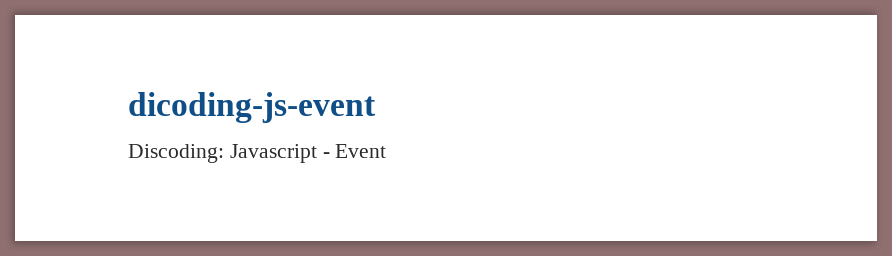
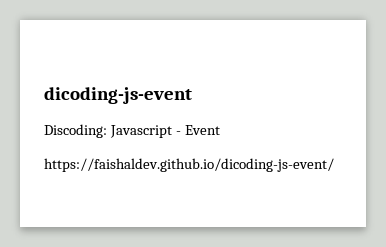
(387, 151) none -> [44,158,334,172] // https://faishaldev.github.io/dicoding-js-event/

